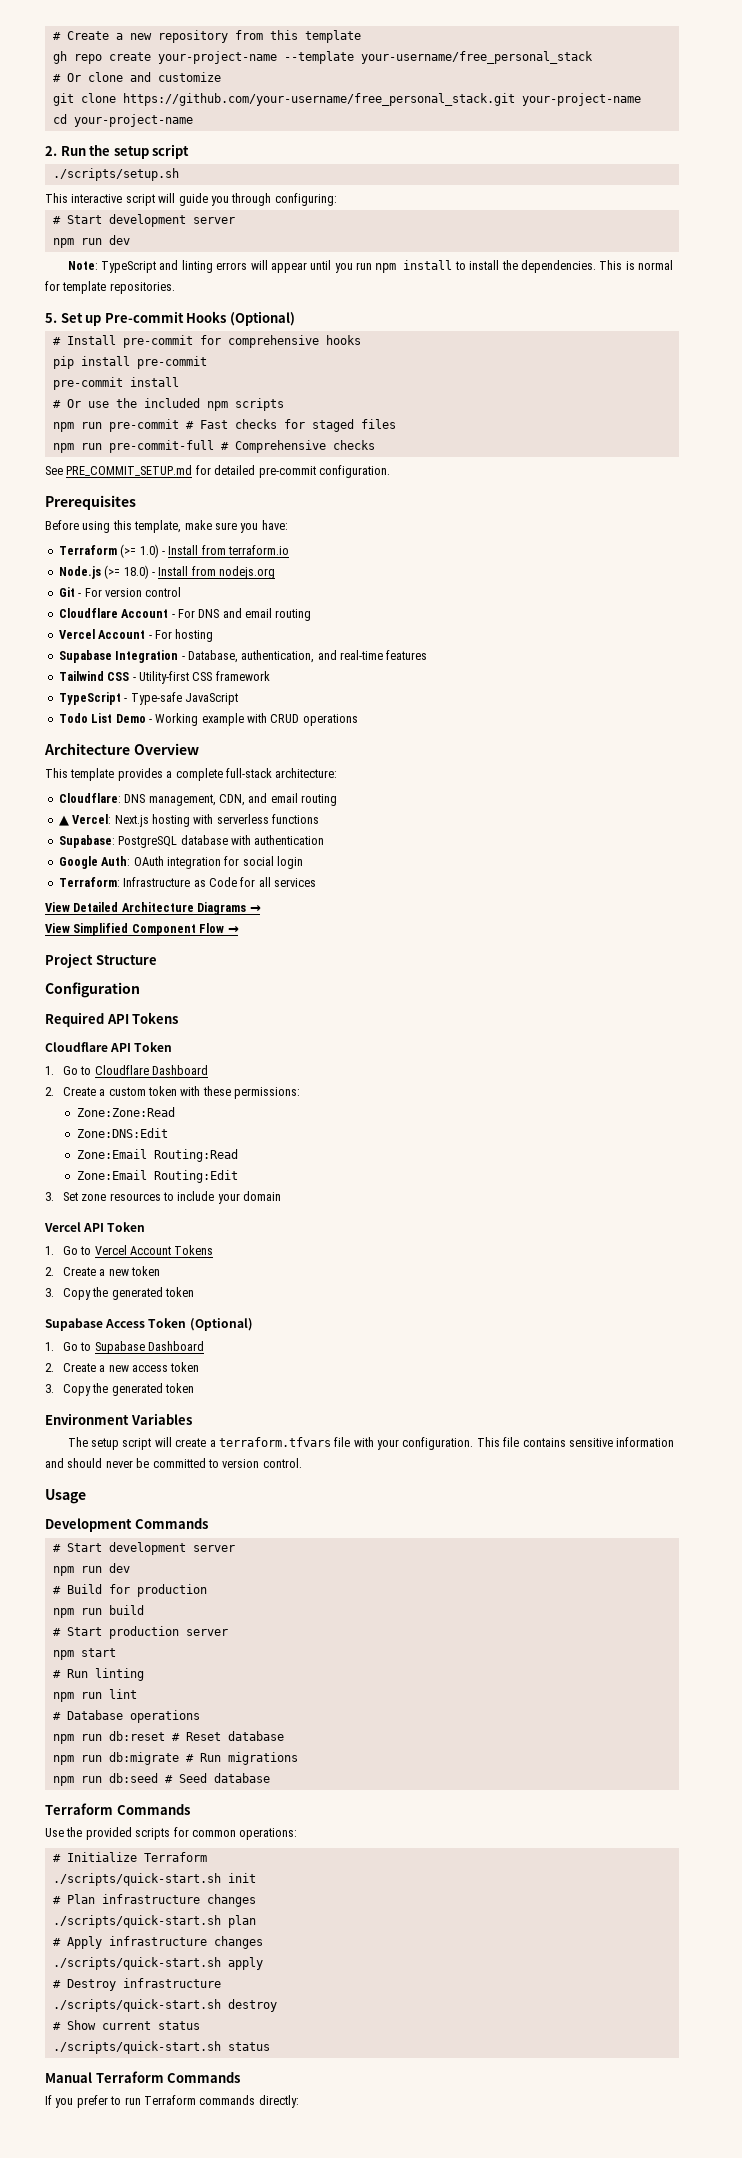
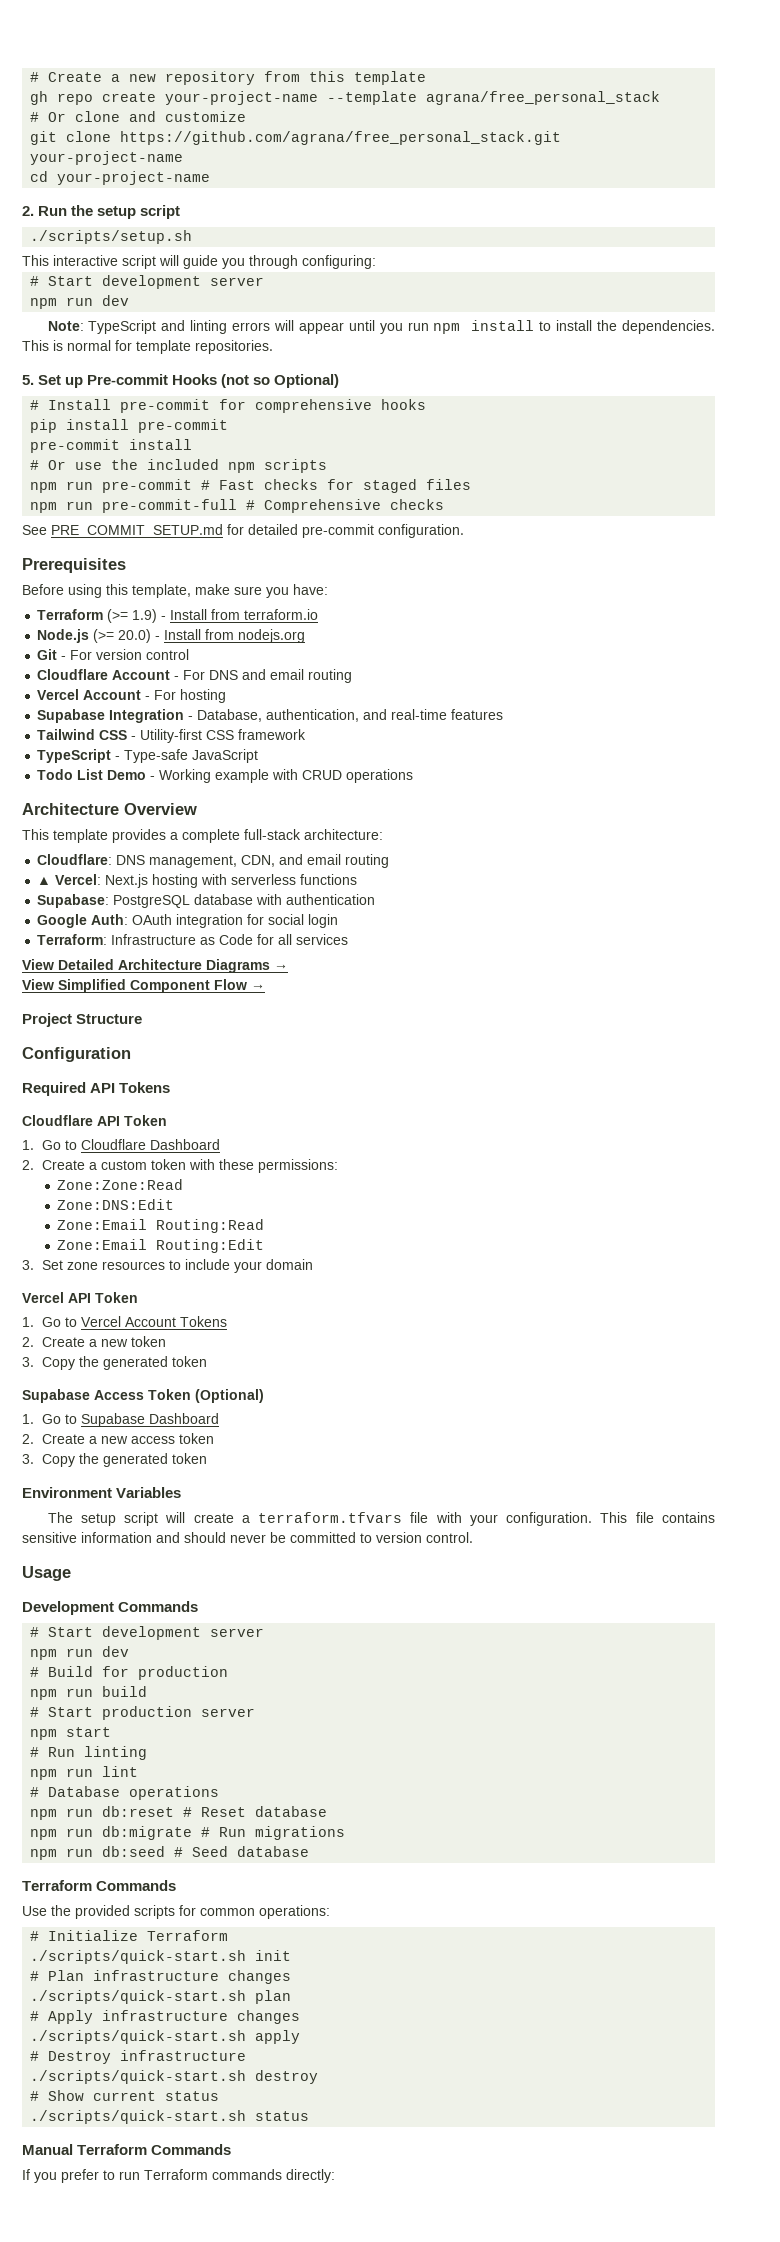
[360,51,593,64] your-username/free_personal_stack -> [426,91,661,105] agrana/free_personal_stack
[122,93,515,106] https://github.com/your-username/free_personal_stack.git -> [120,131,562,145] https://github.com/agrana/free_personal_stack.git
[229,311,295,326] (Optional) -> [221,374,340,388] (not so Optional)
[139,544,159,558] 1.0) -> [132,609,158,623] 1.9)
[123,565,149,579] 18.0) -> [118,629,152,643] 20.0)

